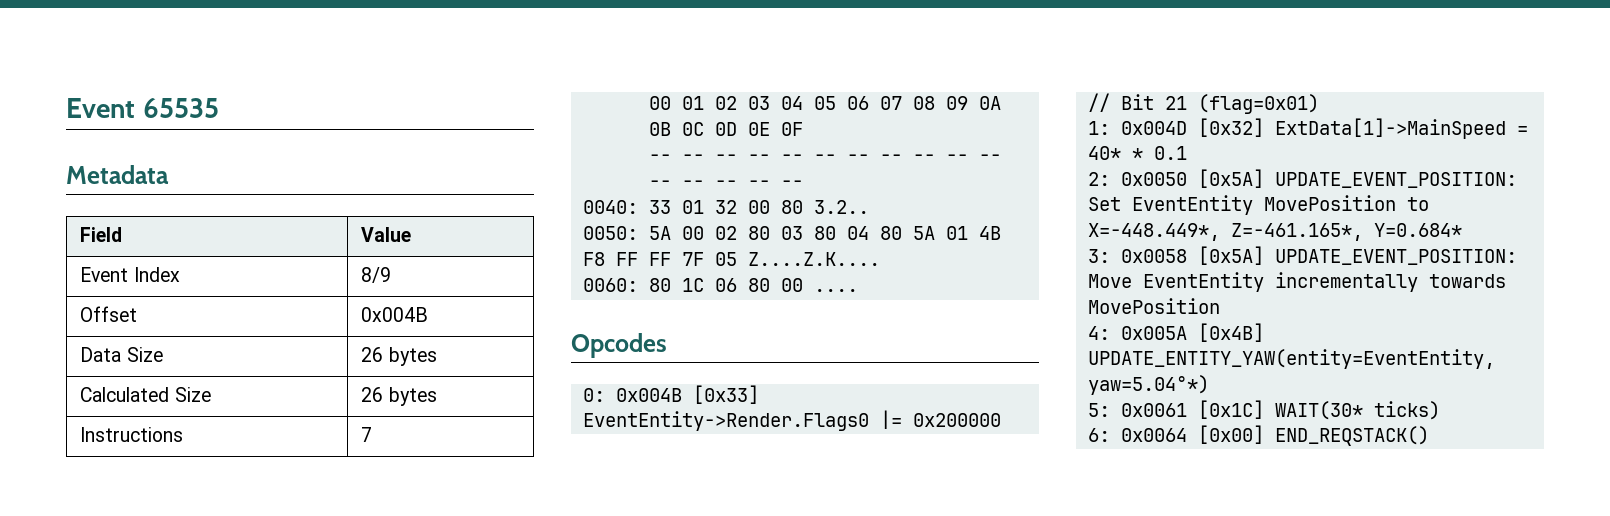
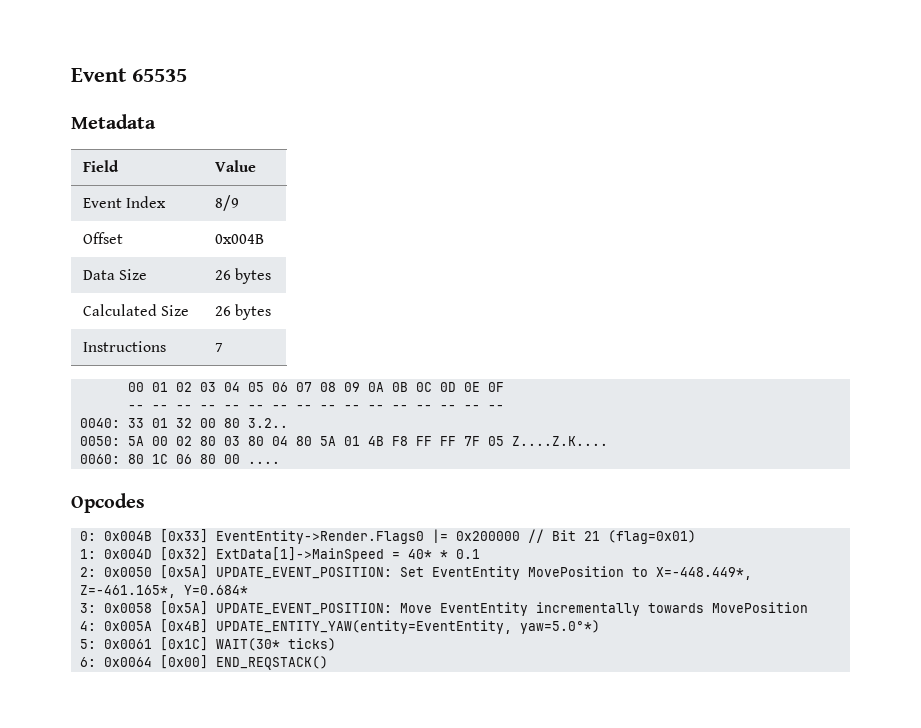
[1087,375,1209,395] yaw=5.04°*) -> [520,620,601,634] yaw=5.0°*)

